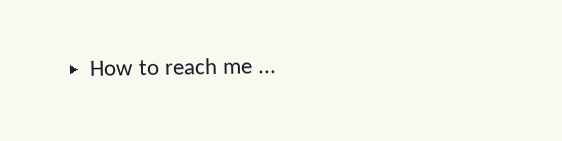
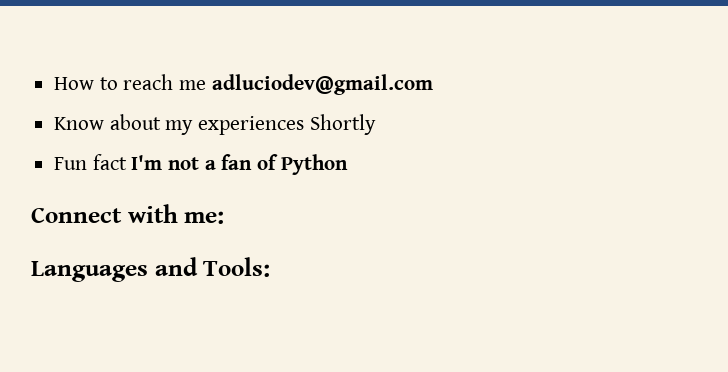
[257,70,278,74] ... -> [211,74,433,95] [54,114,376,135] [54,154,348,175] [31,204,225,224] [31,257,271,282] adluciodev@gmail.com // Know about my experiences Shortly // Fun fact I'm not a fan of Python // Connect with me: // Languages and Tools:

